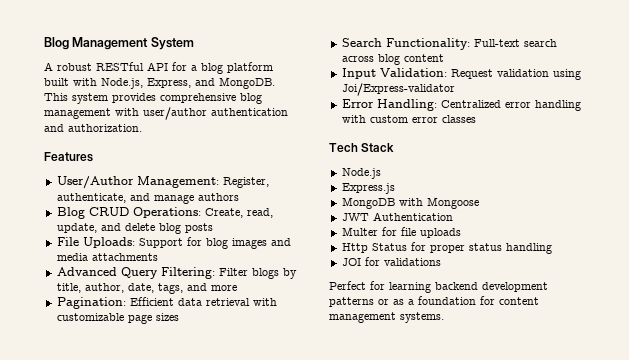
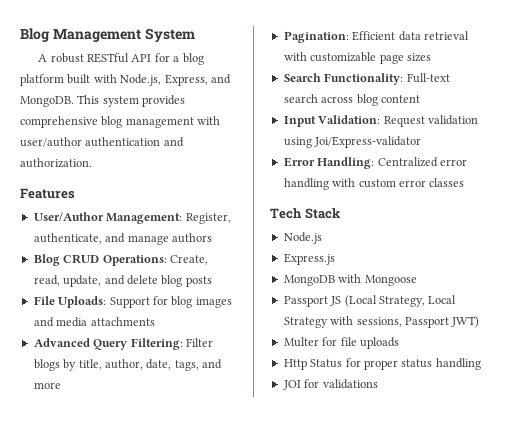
[341,212,453,221] JWT Authentication -> [283,295,457,307] [283,316,480,328] Passport JS (Local Strategy, Local Strategy with sessions, Passport JWT)
[329,281,548,293] [329,296,539,307] [329,312,444,323] // Perfect for learning backend development patterns or as a foundation for content management systems. -> (378, 384) none

